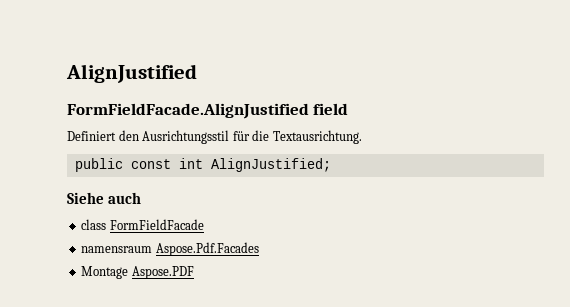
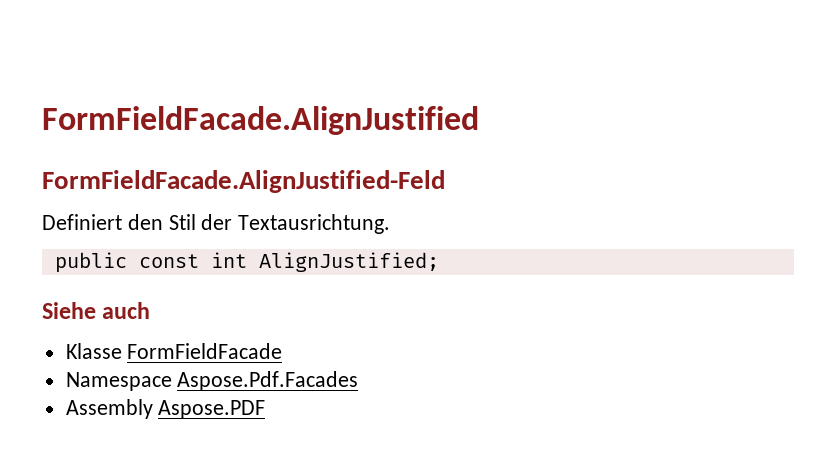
[66,64,197,83] [67,103,349,119] AlignJustified // FormFieldFacade.AlignJustified field -> [42,106,479,135] [42,170,445,193] FormFieldFacade.AlignJustified // FormFieldFacade.AlignJustified-Feld
[142,130,270,144] Ausrichtungsstil für die -> [168,214,233,230] Stil der
[81,219,107,230] class -> [65,343,122,359] Klasse
[81,246,153,253] namensraum -> [65,372,172,391] Namespace
[81,266,129,279] Montage -> [65,399,153,419] Assembly

